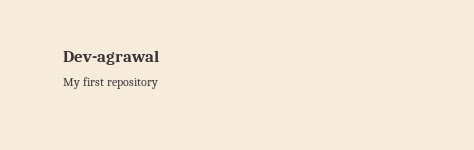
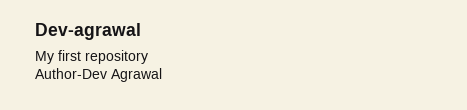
(159, 83) none -> [35,68,162,82] // Author-Dev Agrawal

